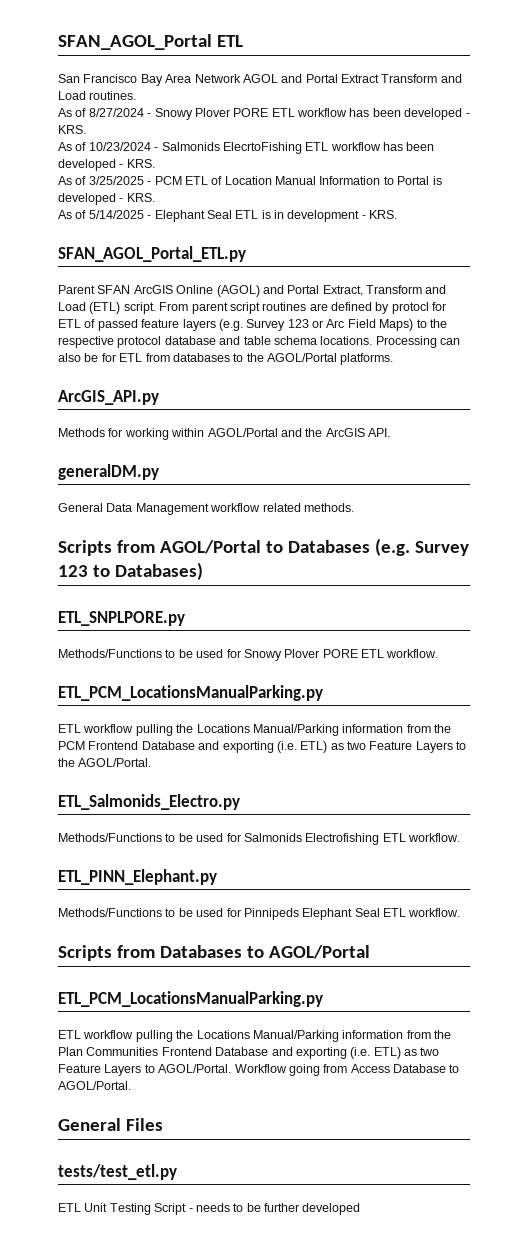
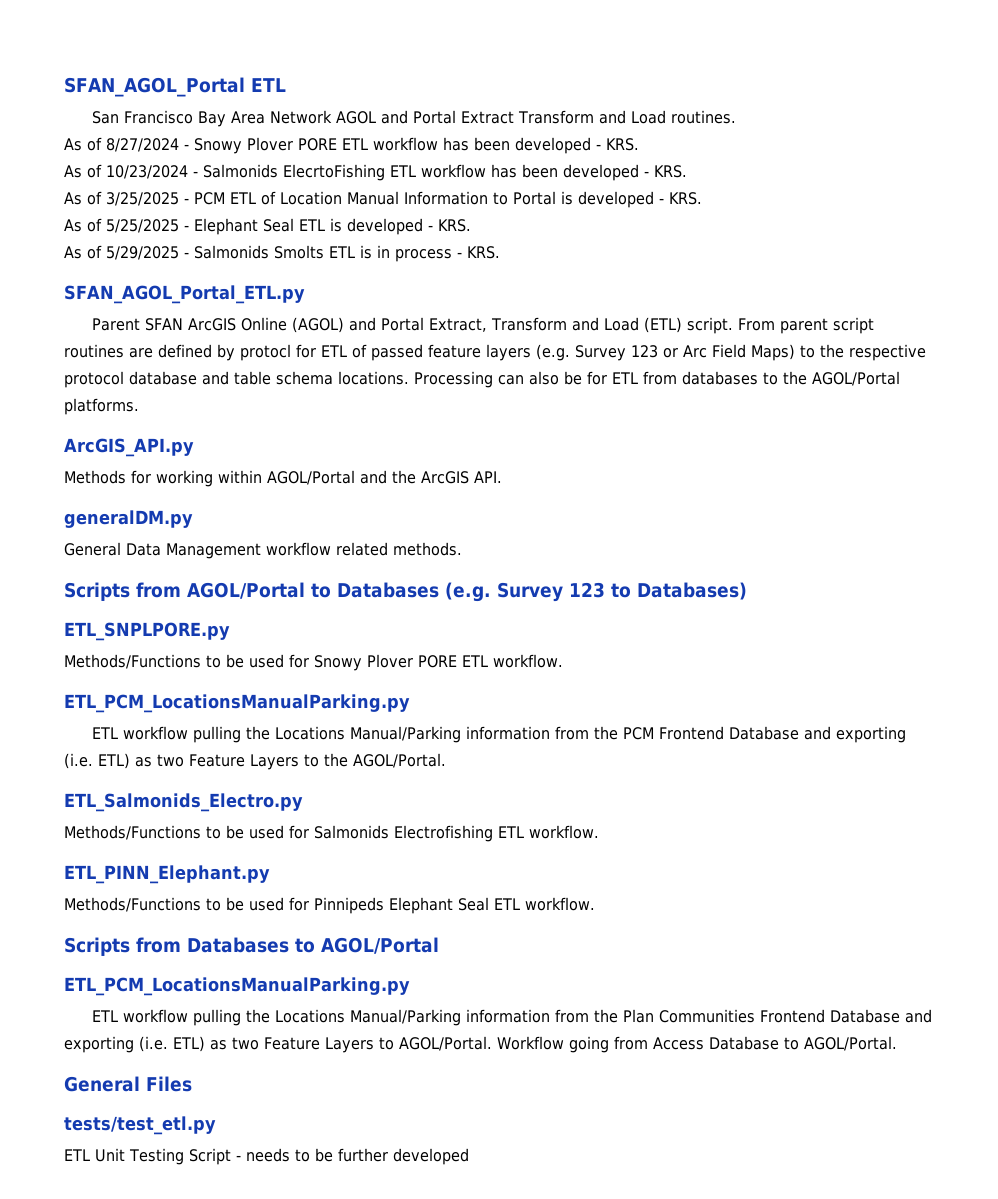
[88,210,144,219] 5/14/2025 -> [106,219,179,233] 5/25/2025
[274,210,360,222] in development -> [347,218,471,235] [64,245,452,262] developed - KRS. // As of 5/29/2025 - Salmonids Smolts ETL is in process

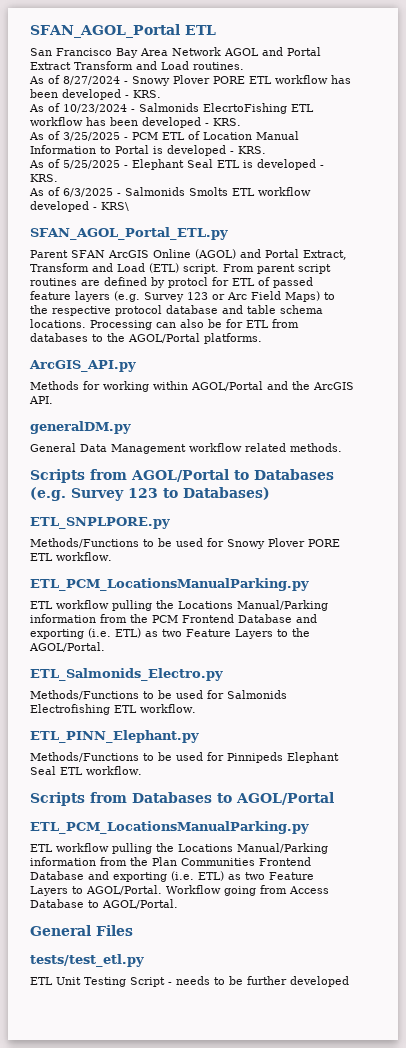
[106,246,179,260] 5/29/2025 -> [63,188,113,197] 6/3/2025
[360,245,500,262] is in process - KRS. -> [258,187,311,196] [30,201,129,212] workflow developed - KRS\

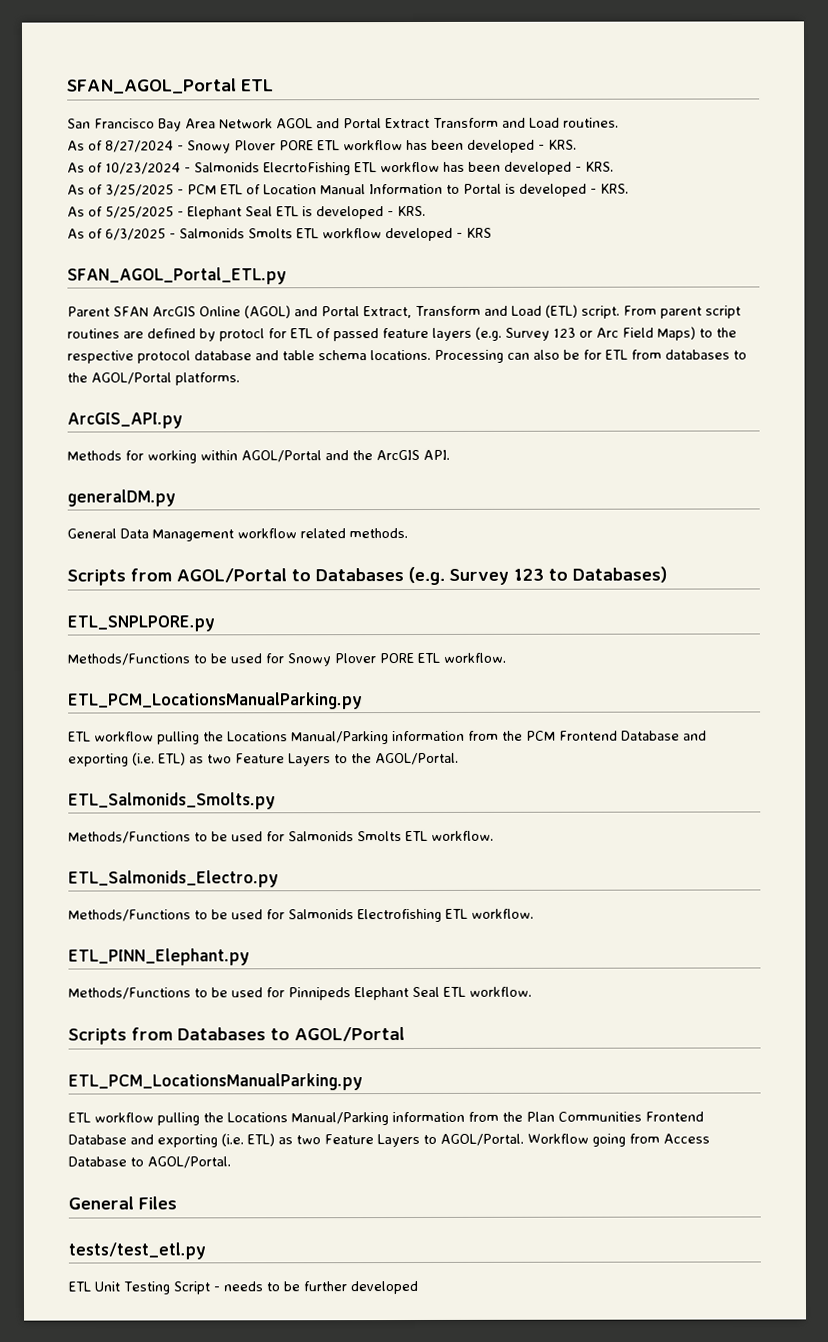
[101,202,129,211] KRS\ -> [466,227,492,238] KRS
(105, 647) none -> [68,792,276,810] [68,830,494,844] // ETL_Salmonids_Smolts.py // Methods/Functions to be used for Salmonids Smolts ETL workflow.

